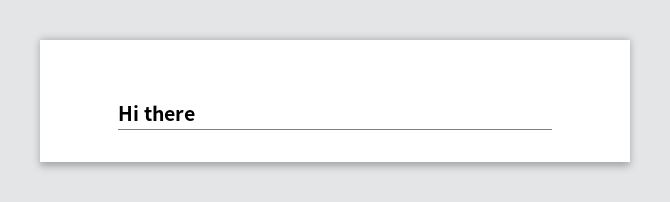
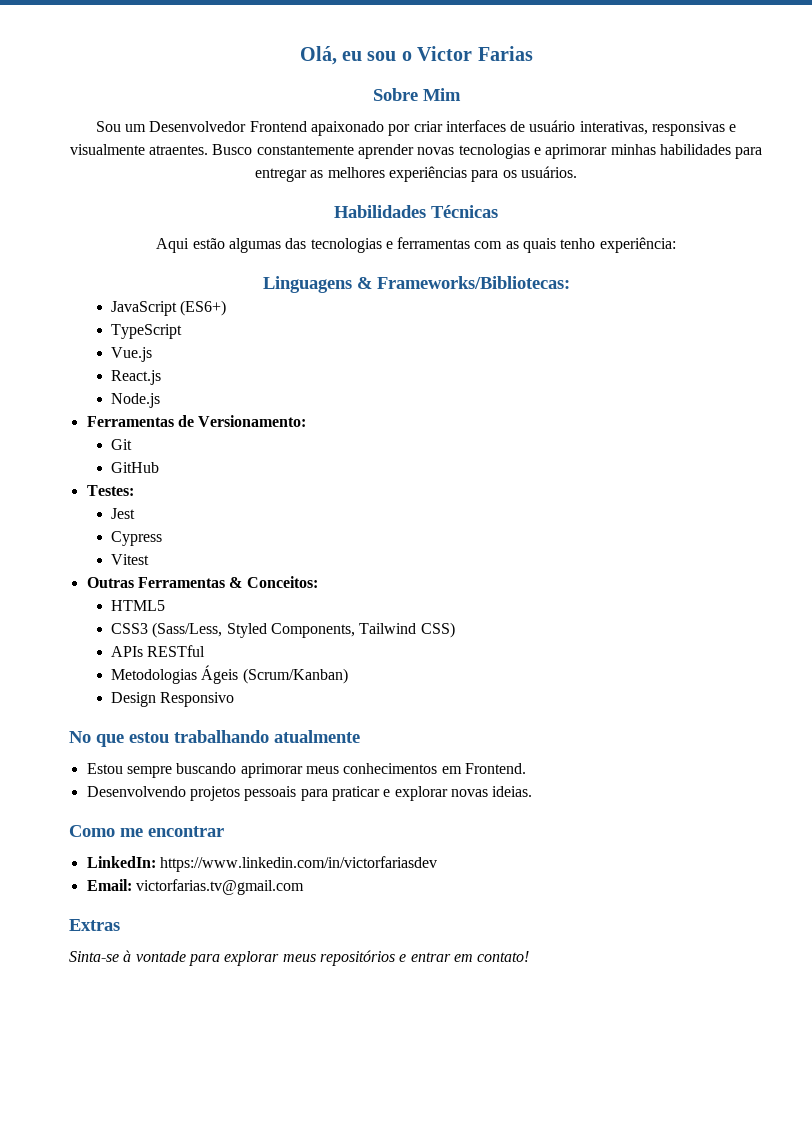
[118,105,196,121] Hi there -> [299,46,533,65] [372,88,461,101] [95,120,737,136] [69,144,763,159] [255,166,577,182] [334,205,498,218] [156,237,676,253] [262,276,570,293] [110,300,227,316] [110,324,182,339] [110,347,152,362] [110,370,161,385] [110,393,160,408] [86,415,307,427] [110,439,132,450] [110,462,159,473] [86,485,134,496] [110,508,135,519] [110,531,162,546] [110,554,149,565] [86,576,318,588] [110,600,165,611] [110,622,455,638] [110,645,206,657] [110,665,348,684] [110,692,235,707] [69,730,360,747] [86,763,526,778] [86,786,533,801] [69,825,224,837] [86,856,437,872] [86,879,304,895] [69,919,120,931] [69,950,530,966] Olá, eu sou o Victor Farias // Sobre Mim // Sou um Desenvolvedor Frontend apaixonado por criar interfaces de usuário interativas, responsivas e visualmente atraentes. Busco constantemente aprender novas tecnologias e aprimorar minhas habilidades para entregar as melhores experiências para os usuários. // Habilidades Técnicas // Aqui estão algumas das tecnologias e ferramentas com as quais tenho experiência: // Linguagens & Frameworks/Bibliotecas: // JavaScript (ES6+) // TypeScript // Vue.js // React.js // Node.js // Ferramentas de Versionamento: // Git // GitHub // Testes: // Jest // Cypress // Vitest // Outras Ferramentas & Conceitos: // HTML5 // CSS3 (Sass/Less, Styled Components, Tailwind CSS) // APIs RESTful // Metodologias Ágeis (Scrum/Kanban) // Design Responsivo // No que estou trabalhando atualmente // Estou sempre buscando aprimorar meus conhecimentos em Frontend. // Desenvolvendo projetos pessoais para praticar e explorar novas ideias. // Como me encontrar // LinkedIn: https://www.linkedin.com/in/victorfariasdev // Email: victorfarias.tv@gmail.com // Extras // Sinta-se à vontade para explorar meus repositórios e entrar em contato!

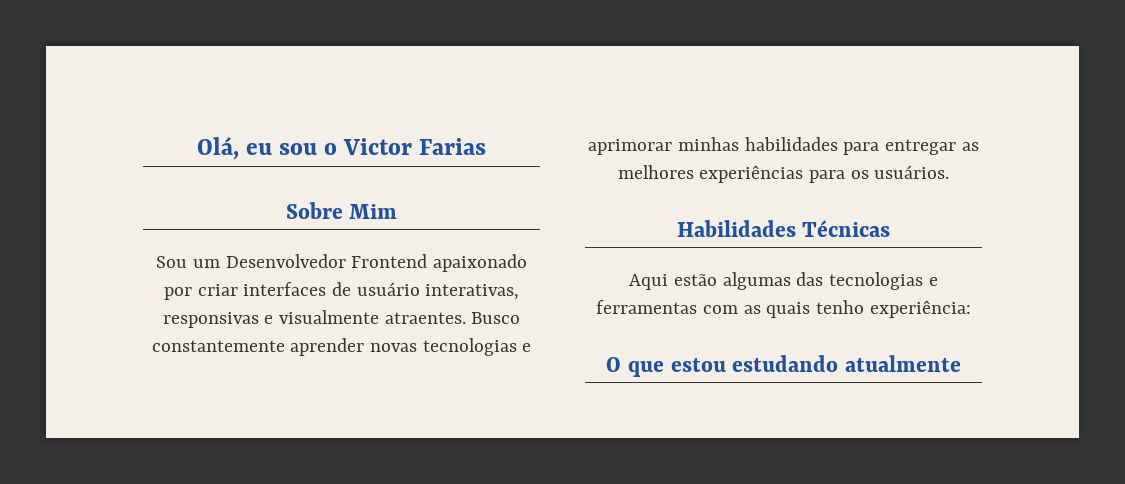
[262,276,570,293] [110,300,227,316] [110,324,182,339] [110,347,152,362] [110,370,161,385] [110,393,160,408] [86,415,307,427] [110,439,132,450] [110,462,159,473] [86,485,134,496] [110,508,135,519] [110,531,162,546] [110,554,149,565] [86,576,318,588] [110,600,165,611] [110,622,455,638] [110,645,206,657] [110,665,348,684] [110,692,235,707] [69,731,91,743] Linguagens & Frameworks/Bibliotecas: // JavaScript (ES6+) // TypeScript // Vue.js // React.js // Node.js // Ferramentas de Versionamento: // Git // GitHub // Testes: // Jest // Cypress // Vitest // Outras Ferramentas & Conceitos: // HTML5 // CSS3 (Sass/Less, Styled Components, Tailwind CSS) // APIs RESTful // Metodologias Ágeis (Scrum/Kanban) // Design Responsivo // No -> [606,357,622,372] O
[174,730,269,743] trabalhando -> [732,355,839,372] estudando
[86,763,526,778] [86,786,533,801] [69,825,224,837] [86,856,437,872] [86,879,304,895] [69,919,120,931] [69,950,530,966] // Estou sempre buscando aprimorar meus conhecimentos em Frontend. // Desenvolvendo projetos pessoais para praticar e explorar novas ideias. // Como me encontrar // LinkedIn: https://www.linkedin.com/in/victorfariasdev // Email: victorfarias.tv@gmail.com // Extras // Sinta-se à vontade para explorar meus repositórios e entrar em contato! -> (961, 363) none

